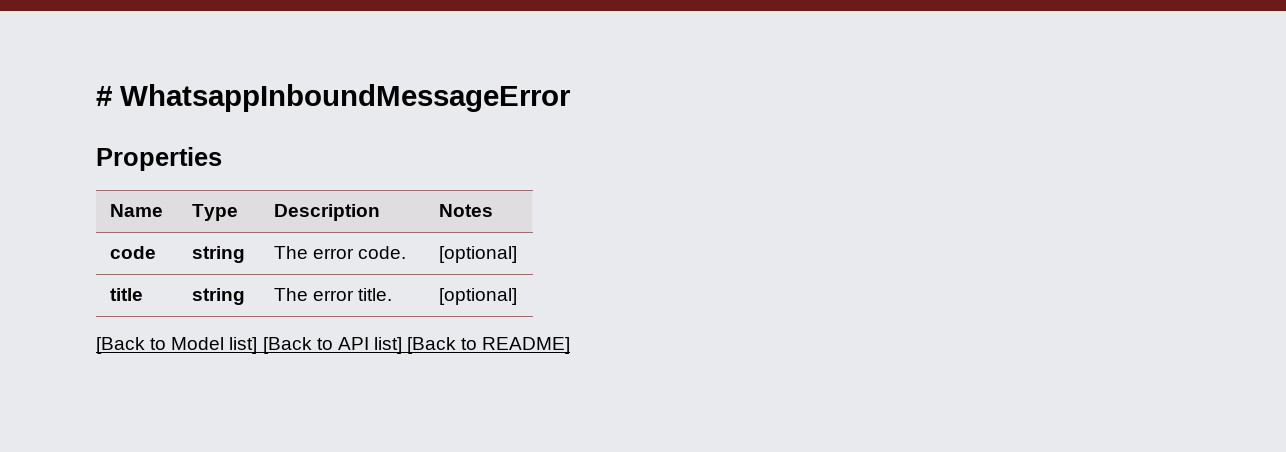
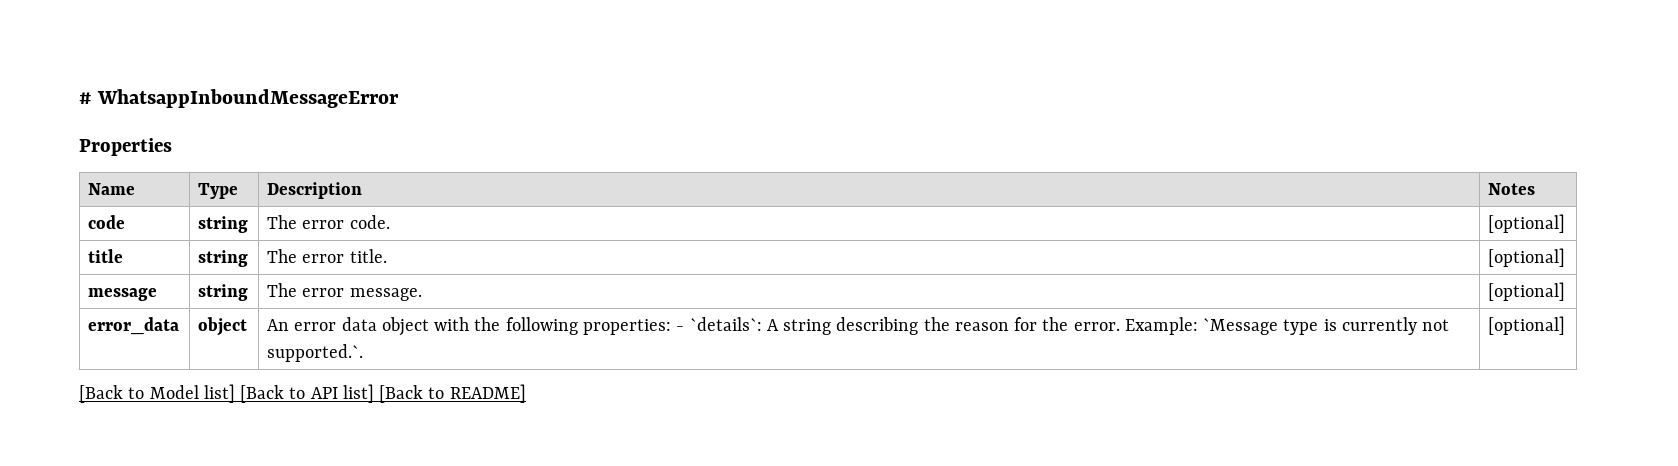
(518, 296) none -> [88,288,158,301] [198,284,249,301] [267,283,422,301] [1488,282,1566,301] [88,317,180,335] [198,317,248,336] [267,317,1450,336] [267,344,364,362] [1488,316,1566,335] // message | string | The error message. | [optional] // error_data | object | An error data object with the following properties: - `details`: A string describing the reason for the error. Example: `Message type is currently not supported.`. | [optional]

